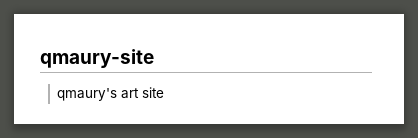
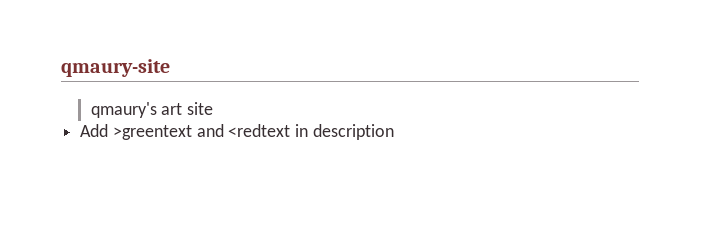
(165, 92) none -> [80,124,394,140] // Add >greentext and <redtext in description

